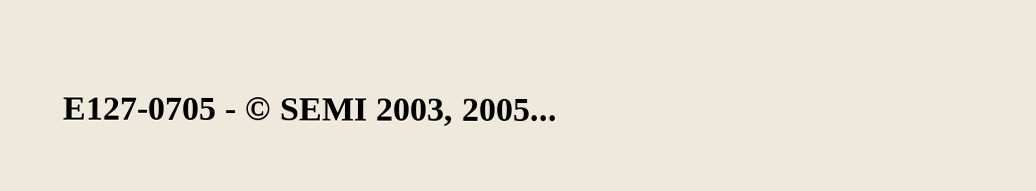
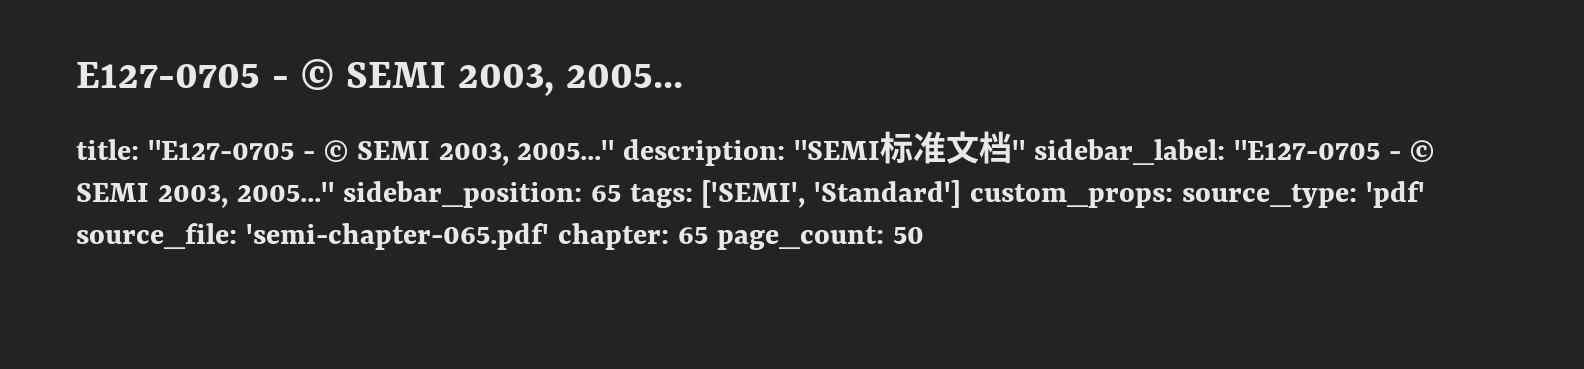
(557, 110) none -> [76,131,1434,166] [76,180,1426,208] [76,223,924,250] // title: "E127-0705 - © SEMI 2003, 2005..." description: "SEMI标准文档" sidebar_label: "E127-0705 - © SEMI 2003, 2005..." sidebar_position: 65 tags: ['SEMI', 'Standard'] custom_props: source_type: 'pdf' source_file: 'semi-chapter-065.pdf' chapter: 65 page_count: 50

